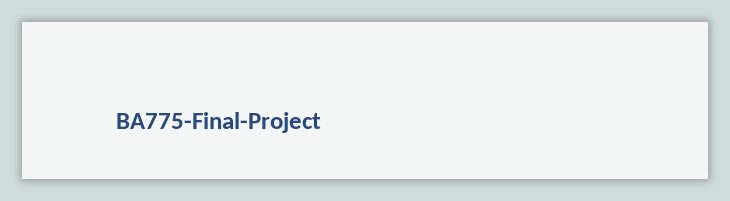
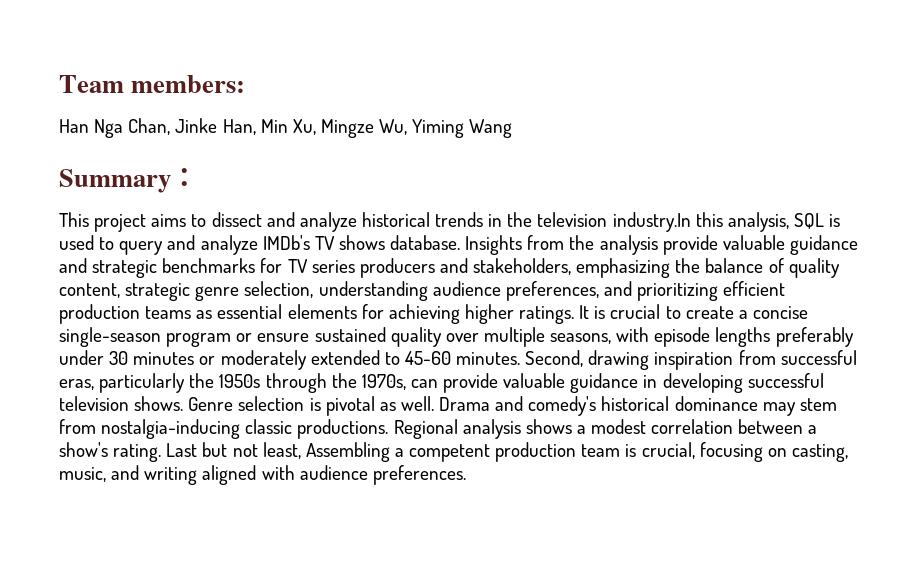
[116,112,321,133] BA775-Final-Project -> [59,75,246,93] [59,118,513,138] [59,168,198,193] [59,212,841,232] [59,235,858,255] [59,258,840,278] [59,281,786,301] [59,304,808,324] [59,327,854,347] [59,350,857,370] [59,373,824,393] [59,396,837,416] [59,419,818,439] [59,442,848,462] [59,465,466,485] Team members: // Han Nga Chan, Jinke Han, Min Xu, Mingze Wu, Yiming Wang // Summary： // This project aims to dissect and analyze historical trends in the television industry.In this analysis, SQL is used to query and analyze IMDb's TV shows database. Insights from the analysis provide valuable guidance and strategic benchmarks for TV series producers and stakeholders, emphasizing the balance of quality content, strategic genre selection, understanding audience preferences, and prioritizing efficient production teams as essential elements for achieving higher ratings. It is crucial to create a concise single-season program or ensure sustained quality over multiple seasons, with episode lengths preferably under 30 minutes or moderately extended to 45-60 minutes. Second, drawing inspiration from successful eras, particularly the 1950s through the 1970s, can provide valuable guidance in developing successful television shows. Genre selection is pivotal as well. Drama and comedy's historical dominance may stem from nostalgia-inducing classic productions. Regional analysis shows a modest correlation between a show's rating. Last but not least, Assembling a competent production team is crucial, focusing on casting, music, and writing aligned with audience preferences.

